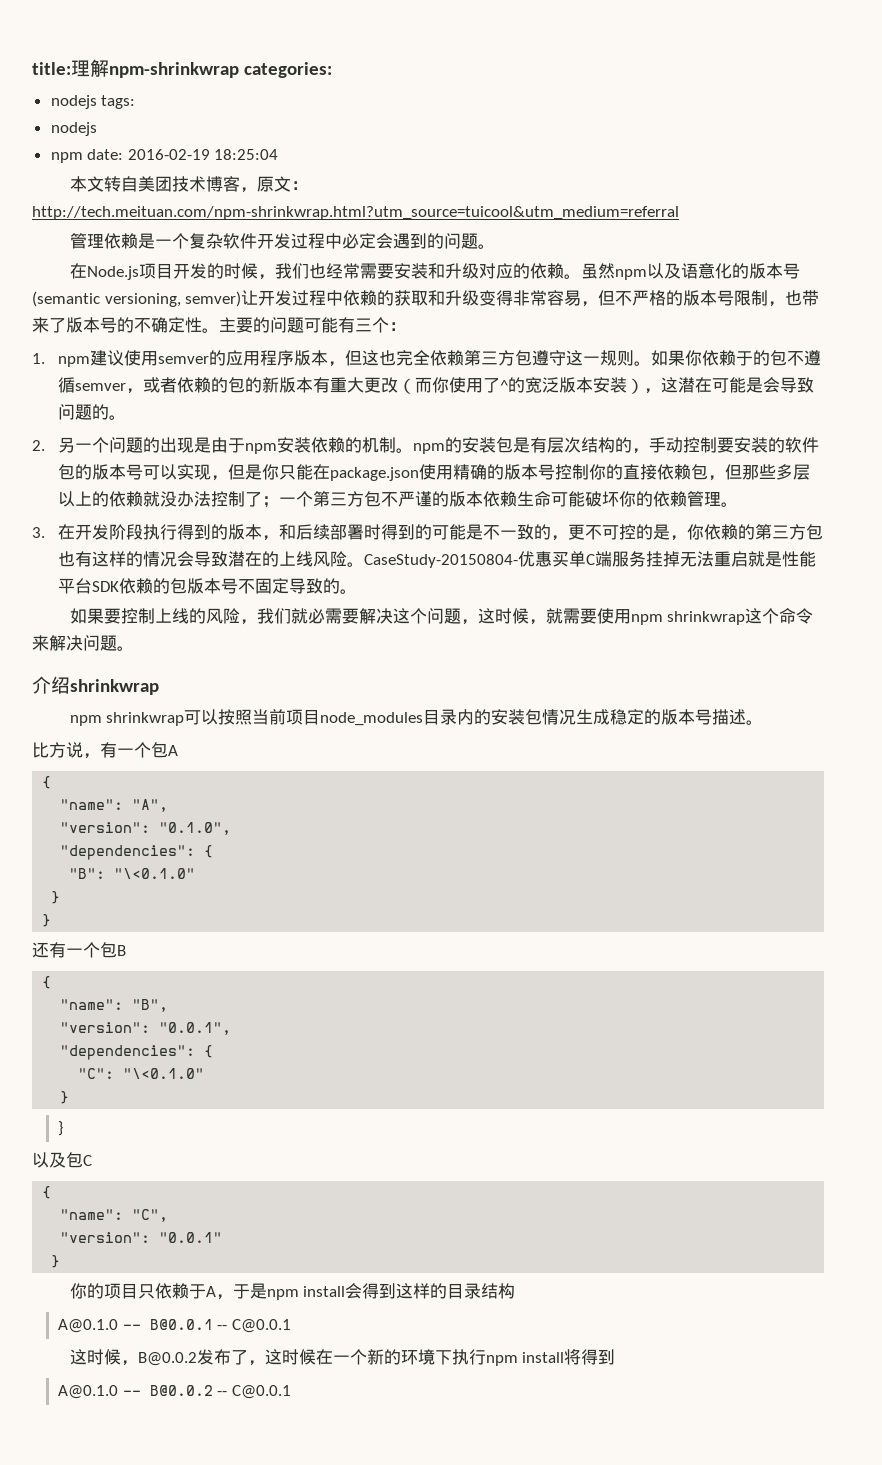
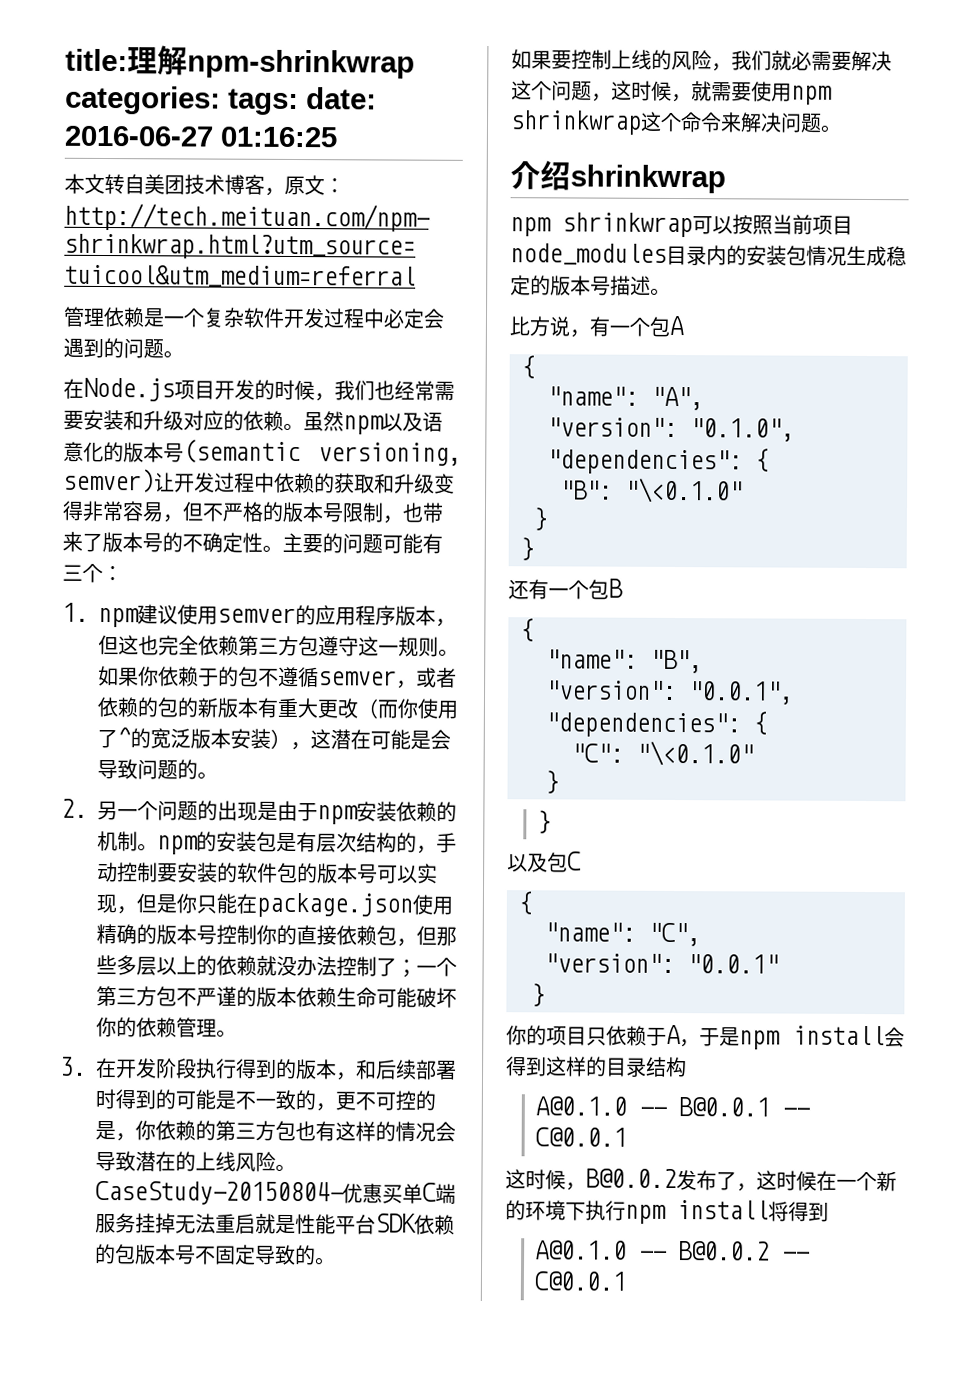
[50,95,97,109] // nodejs -> (221, 100) none
[50,122,97,136] [50,149,279,163] // nodejs // npm date: 2016-02-19 18:25:04 -> [306,87,377,110] [64,125,337,148] date: 2016-06-27 01:16:25

